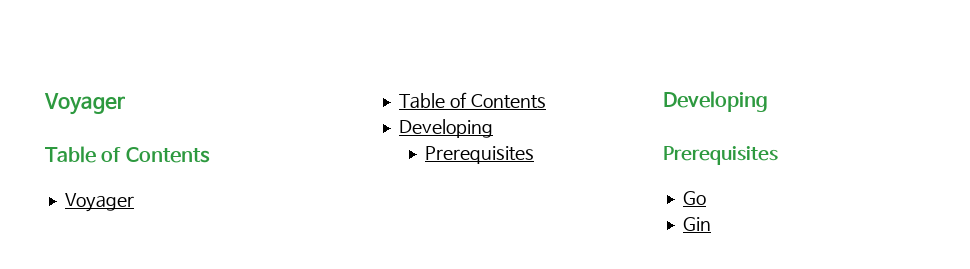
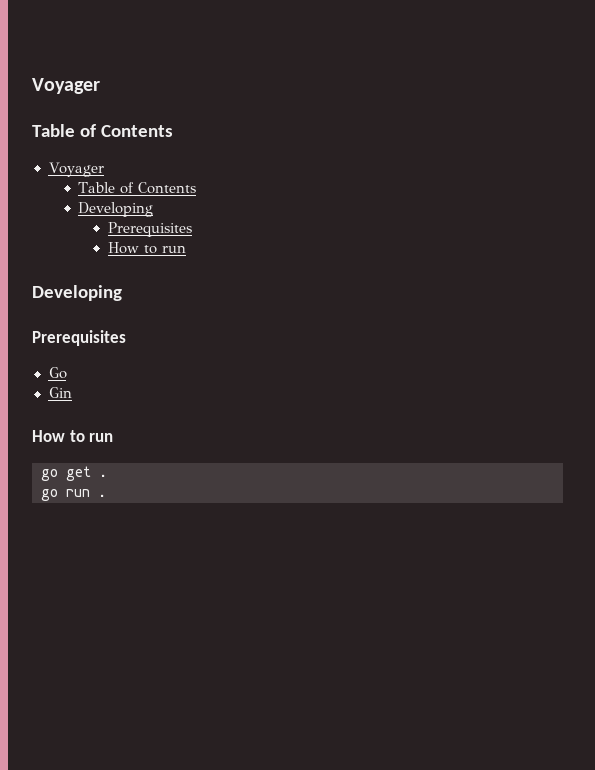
(534, 155) none -> [107,242,186,254] // How to run
(711, 224) none -> [32,430,114,442] [41,466,107,481] [41,489,106,501] // How to run // go get . // go run .

